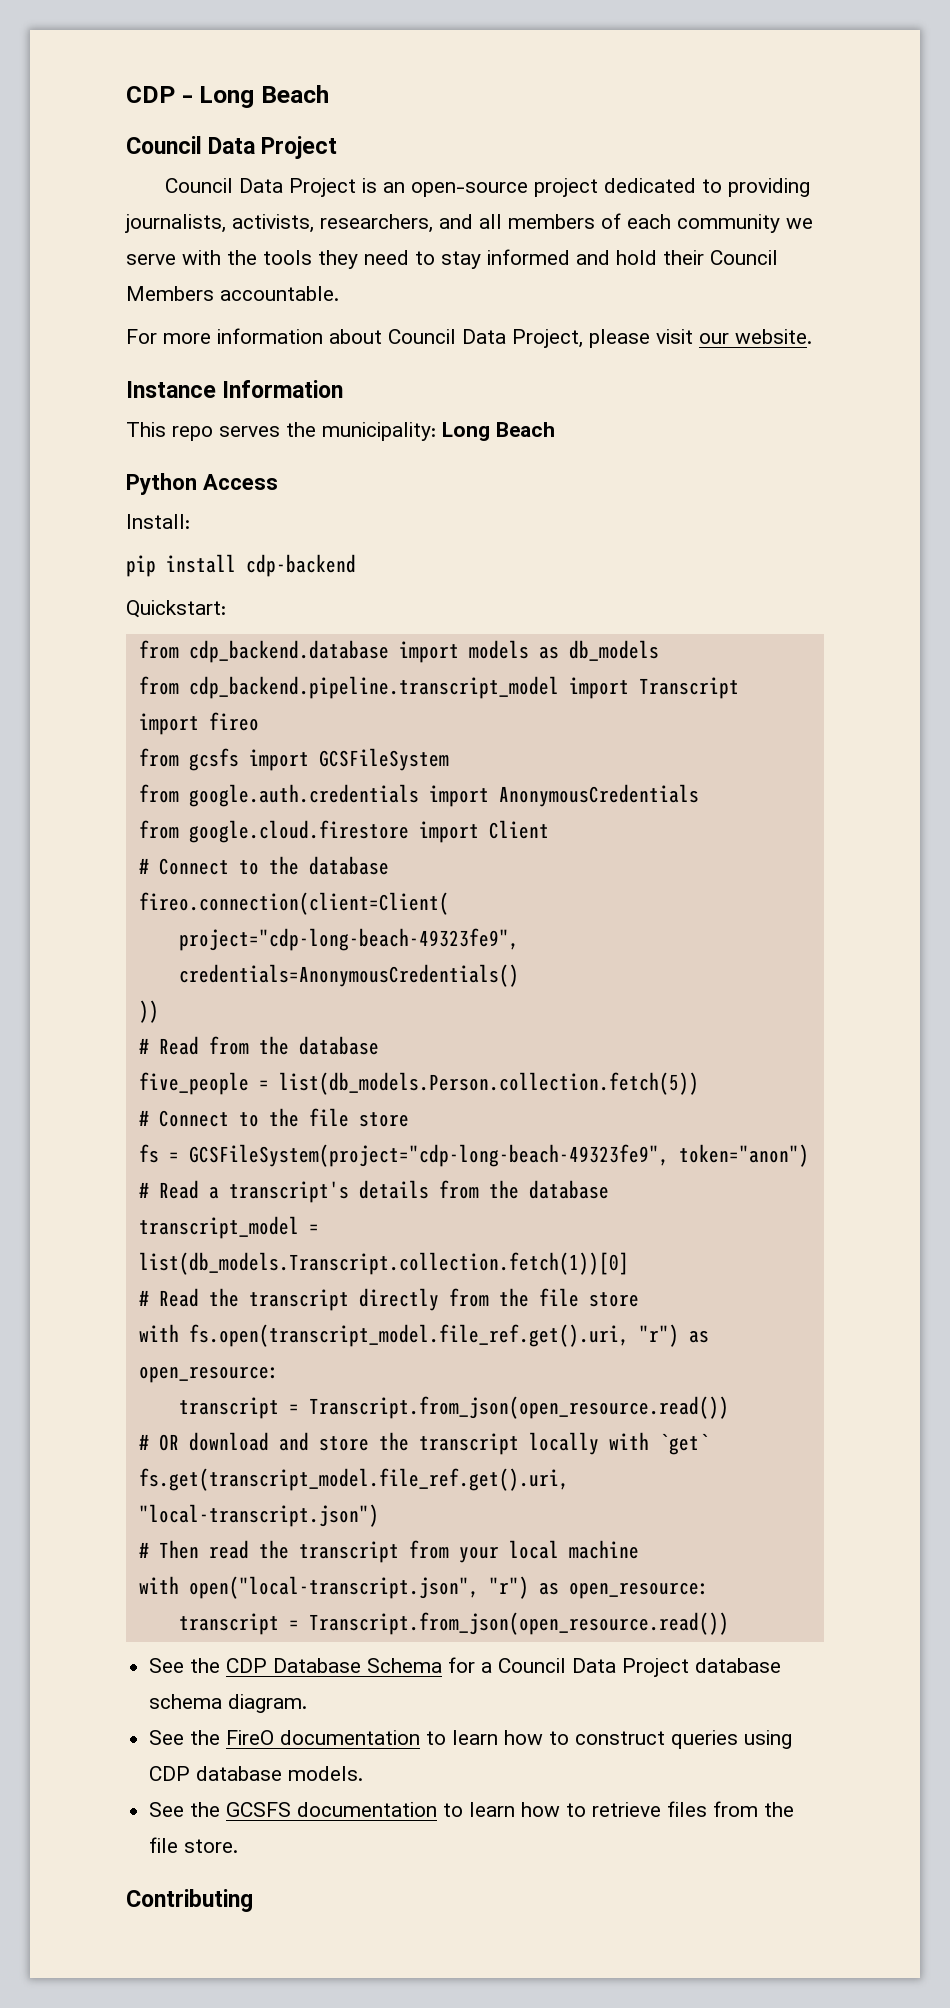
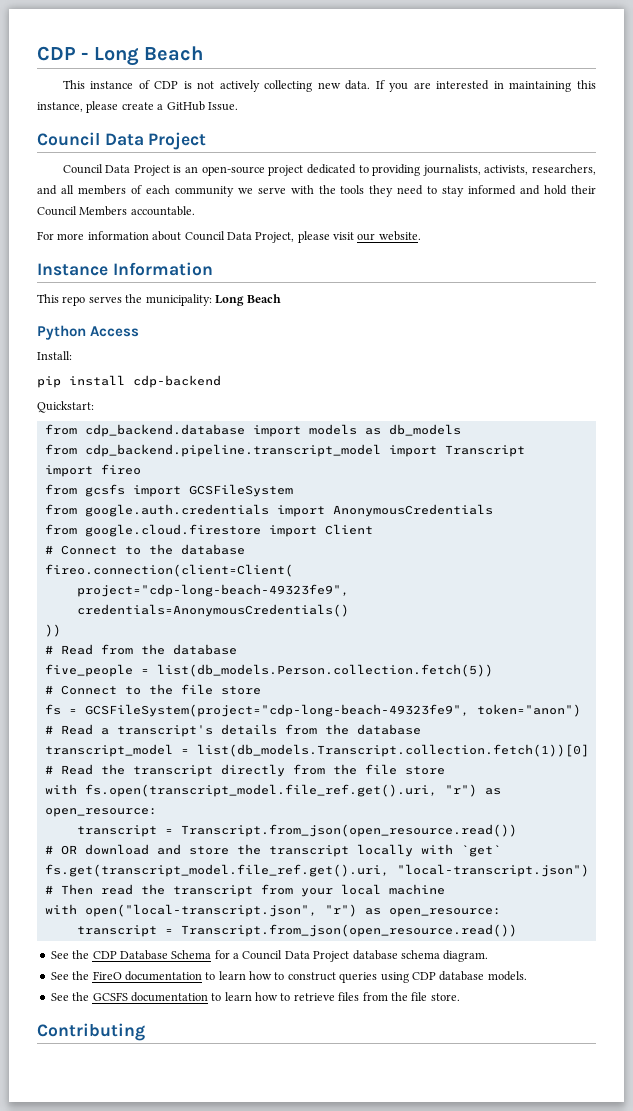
(329, 94) none -> [62,80,596,92] [37,101,238,113] // This instance of CDP is not actively collecting new data. If you are interested in maintaining this instance, please create a GitHub Issue.

